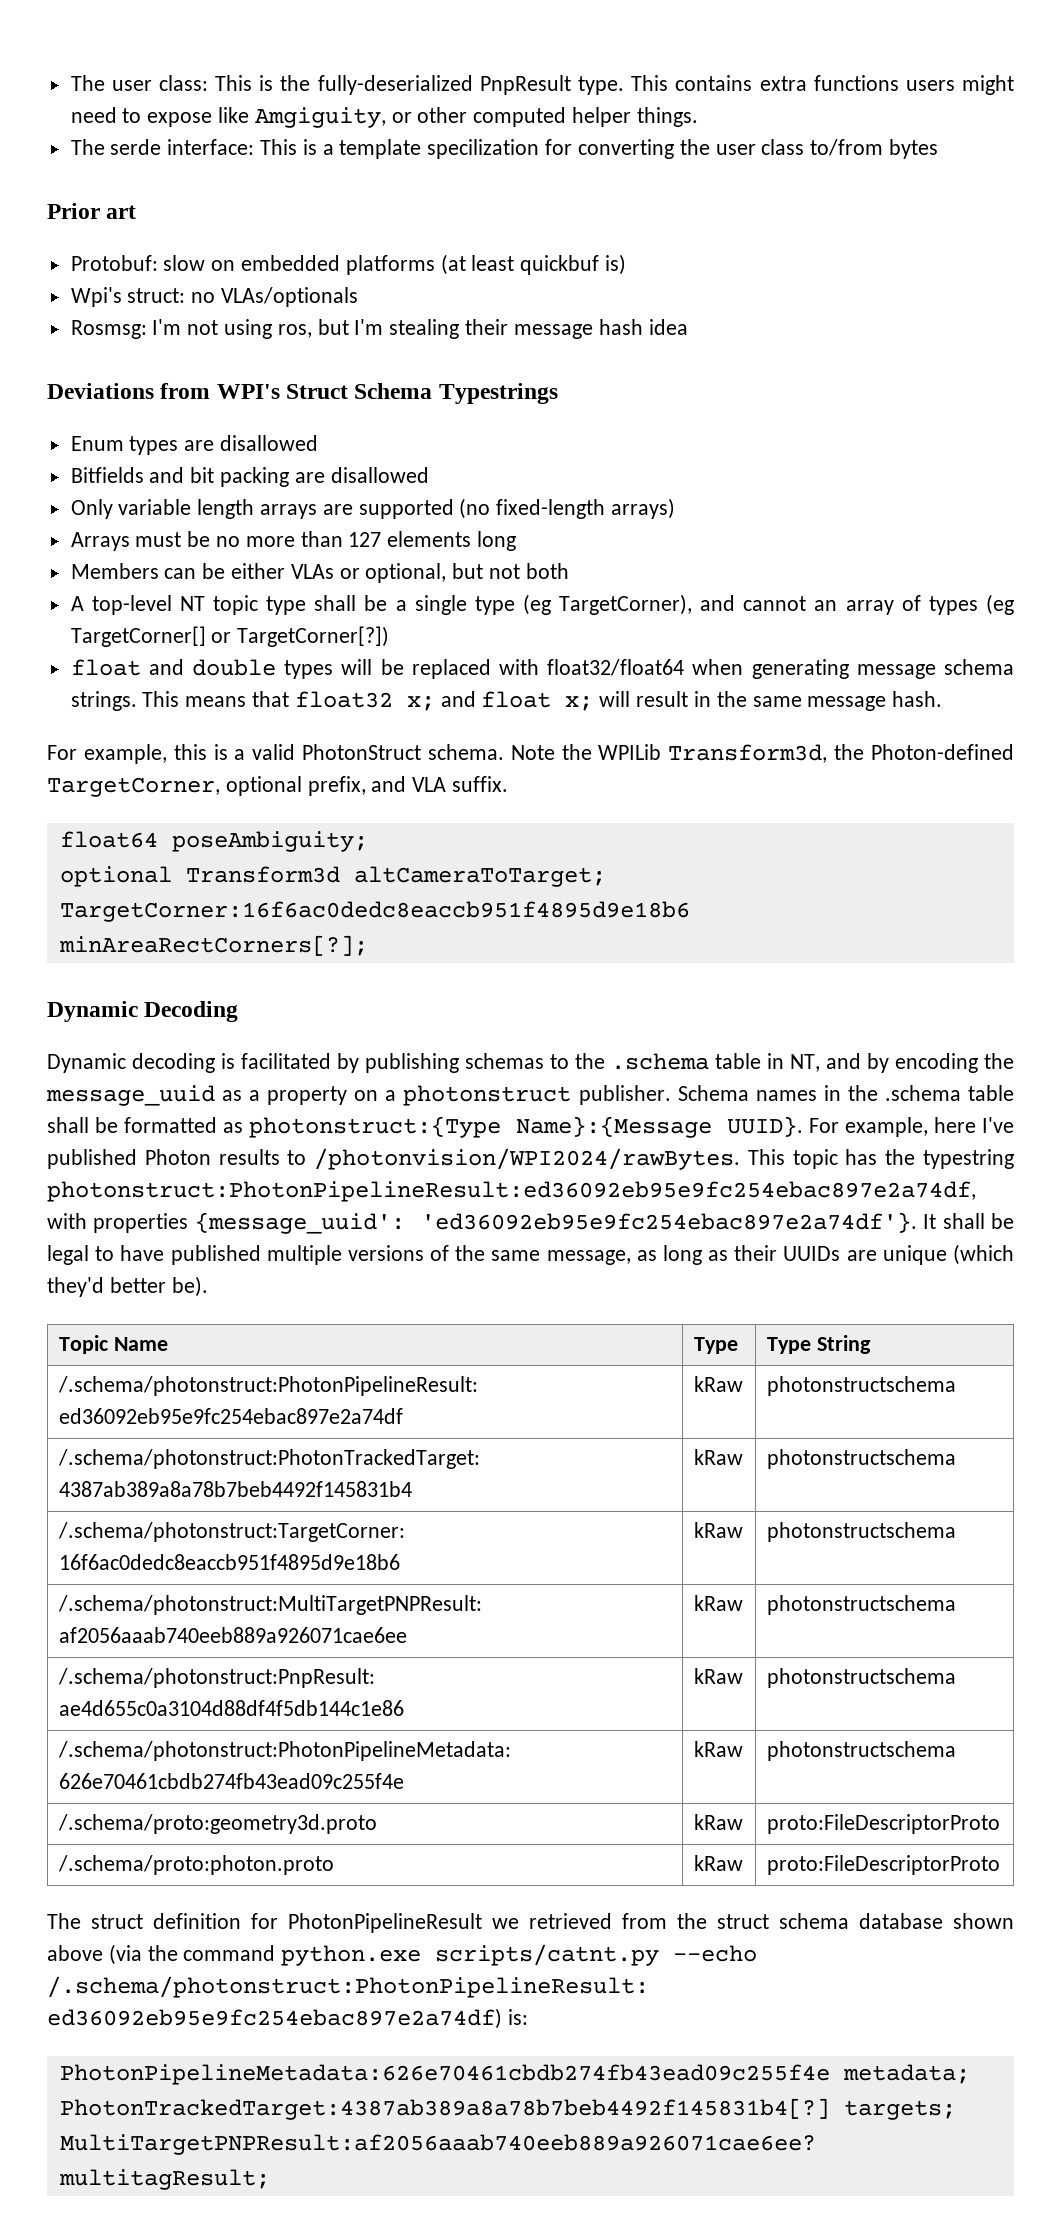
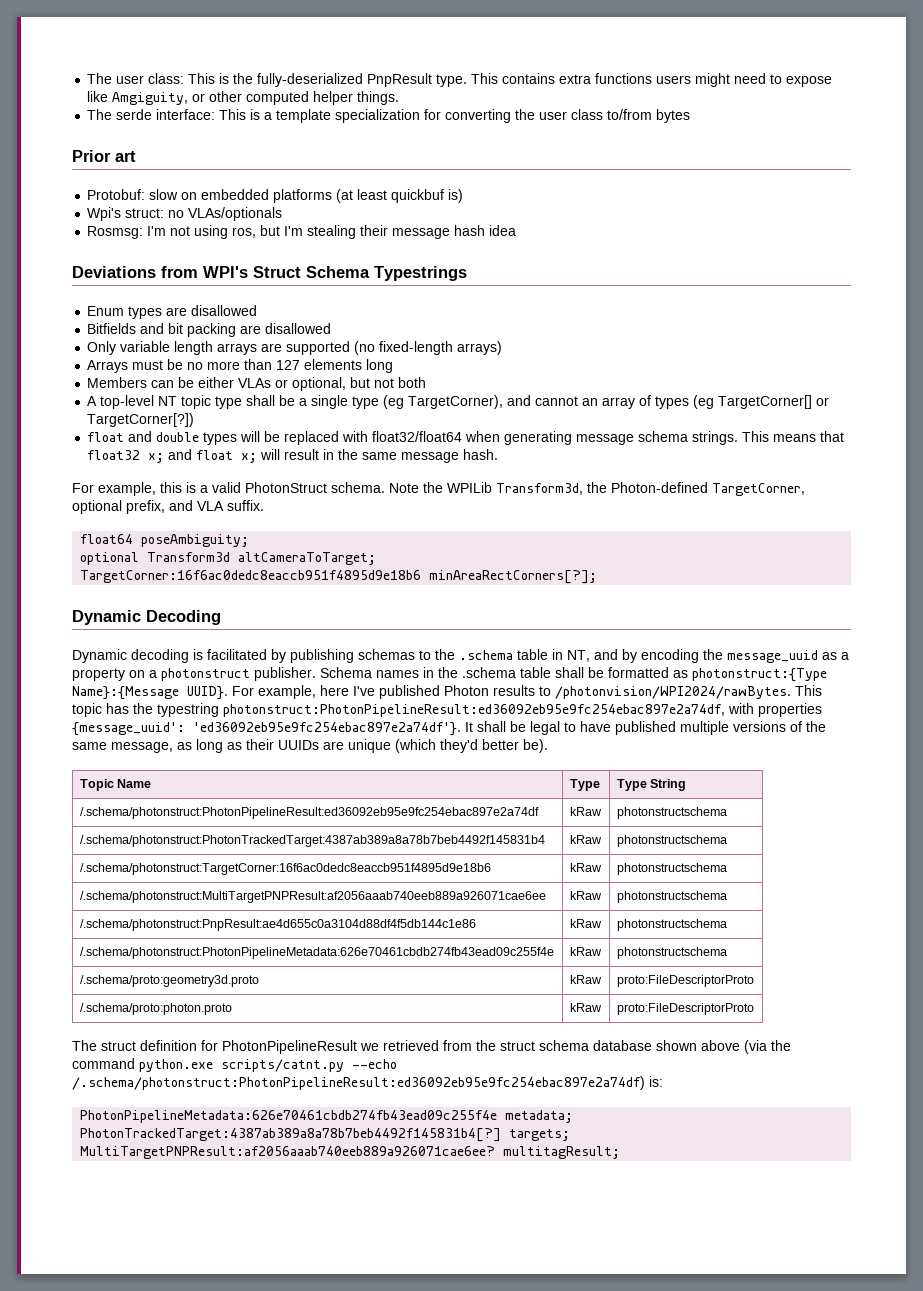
[427,139,540,159] specilization -> [335,109,421,123] specialization

